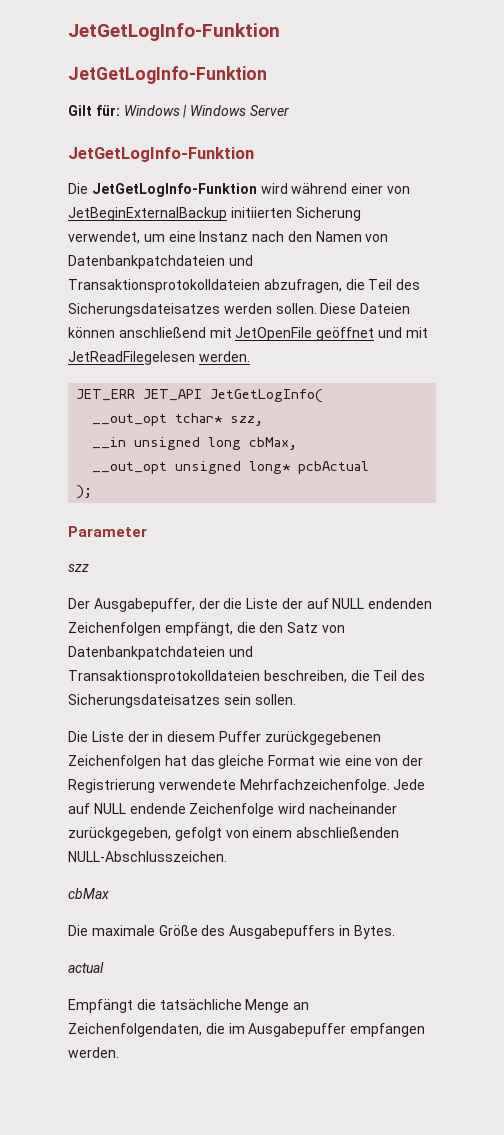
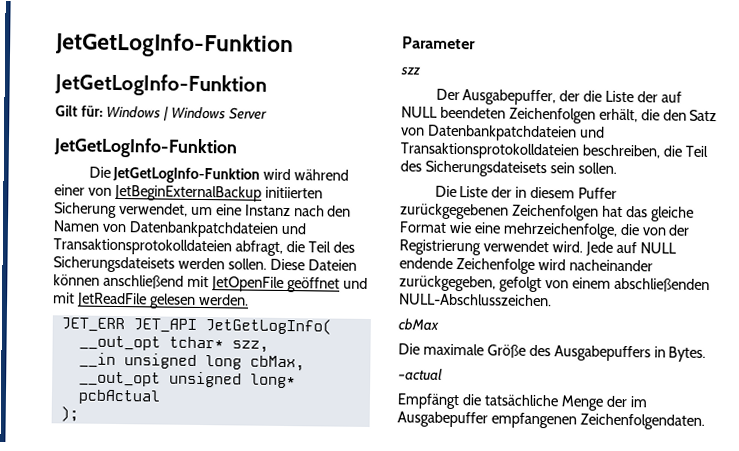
[263,279,421,293] [68,303,220,317] abzufragen, die Teil des Sicherungsdateisatzes -> [234,240,355,256] [53,256,175,273] abfragt, die Teil des Sicherungsdateisets
[68,351,195,365] JetReadFilegelesen -> [76,292,196,309] JetReadFile gelesen
[368,598,433,609] [68,622,233,636] endenden Zeichenfolgen empfängt, -> [439,106,638,124] beendeten Zeichenfolgen erhält,
[68,694,220,708] Sicherungsdateisatzes -> [424,160,547,178] Sicherungsdateisets
(372, 760) none -> [502,222,640,239] mehrzeichenfolge, die
[158,779,390,793] verwendete Mehrfachzeichenfolge. -> [482,240,583,253] verwendet wird.
[68,962,104,973] actual -> [398,368,443,381] –actual
[293,1002,310,1010] [68,1023,426,1037] [68,1047,119,1058] an Zeichenfolgendaten, die im Ausgabepuffer empfangen werden. -> [605,395,647,408] [397,411,705,430] der im Ausgabepuffer empfangenen Zeichenfolgendaten.

